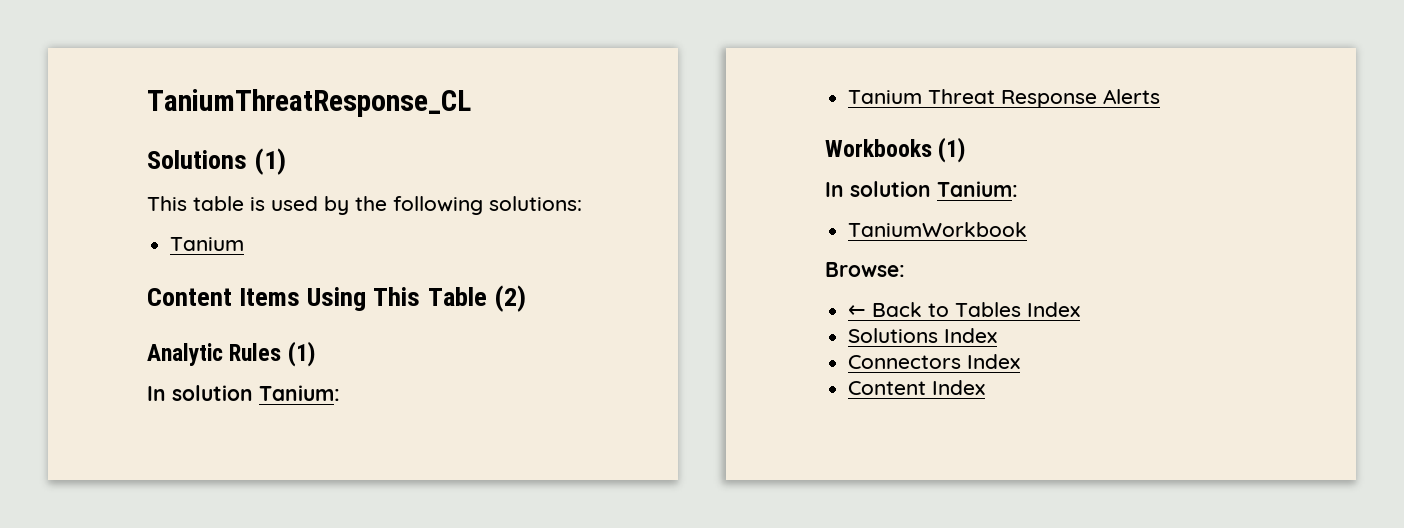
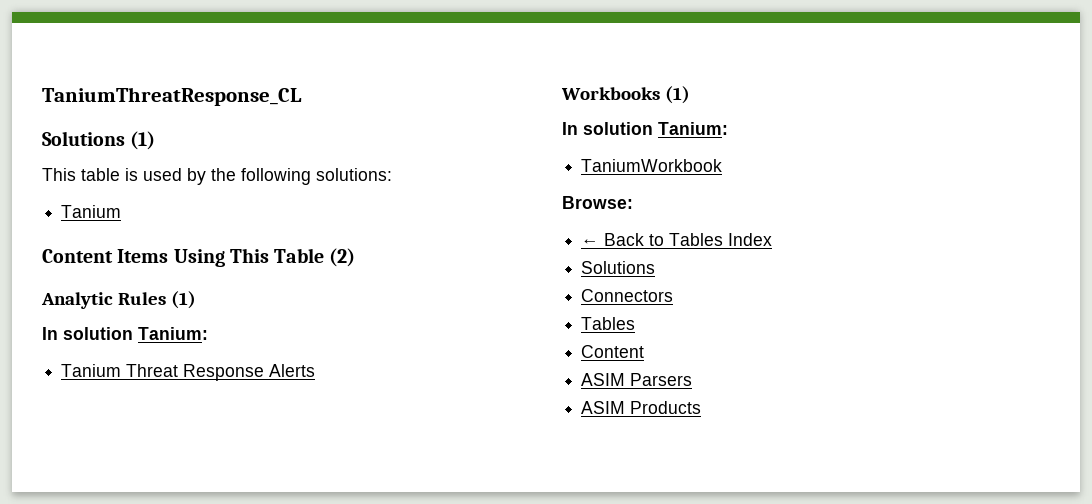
[944,328,998,343] Index -> (656, 267) none
[967,354,1021,369] [848,380,986,395] Index // Content Index -> [581,317,636,330] [581,345,645,358] [581,373,693,386] [581,401,702,414] // Tables // Content // ASIM Parsers // ASIM Products

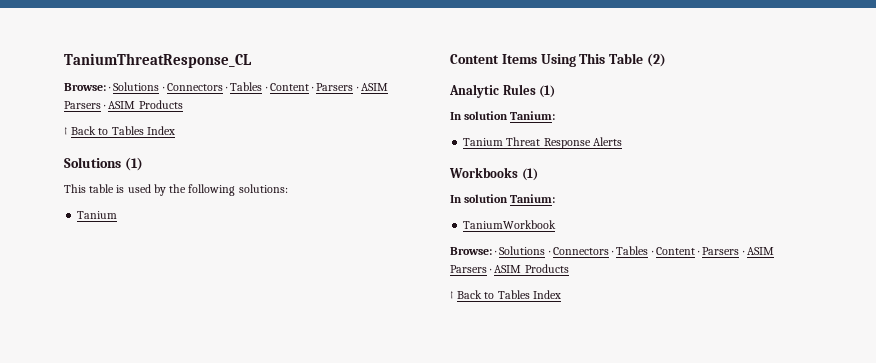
(302, 96) none -> [64,82,388,91] [64,100,183,109] [64,126,175,135] // Browse: · Solutions · Connectors · Tables · Content · Parsers · ASIM Parsers · ASIM Products // ↑ Back to Tables Index
[581,233,773,246] [581,261,656,274] [581,289,674,302] [581,317,636,330] [581,345,645,358] [581,373,693,386] [581,401,702,414] // ← Back to Tables Index // Solutions // Connectors // Tables // Content // ASIM Parsers // ASIM Products -> [495,246,774,255] [450,264,569,273] [450,290,561,299] · Solutions · Connectors · Tables · Content · Parsers · ASIM Parsers · ASIM Products // ↑ Back to Tables Index

